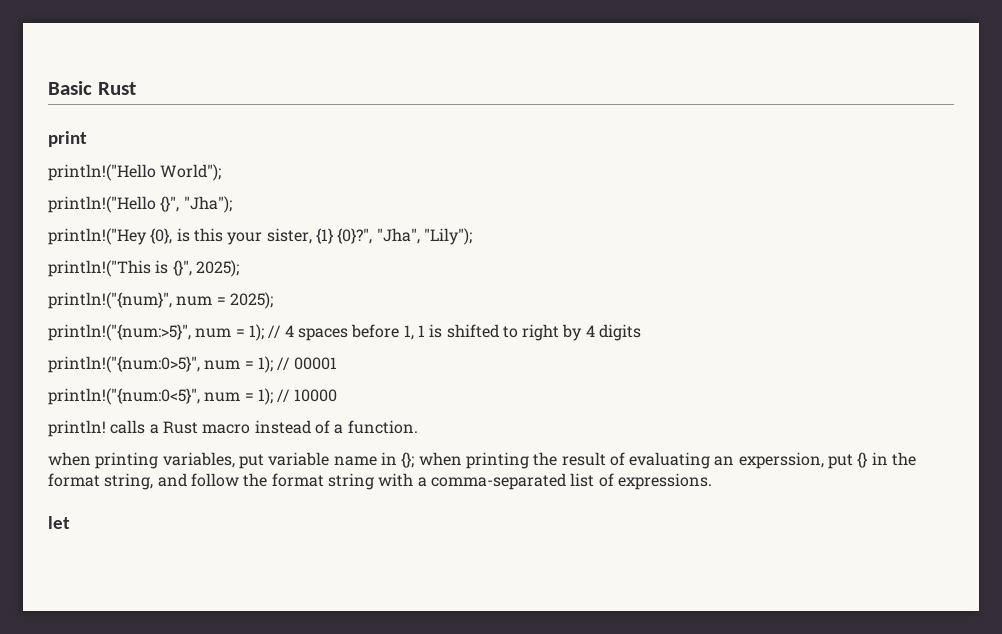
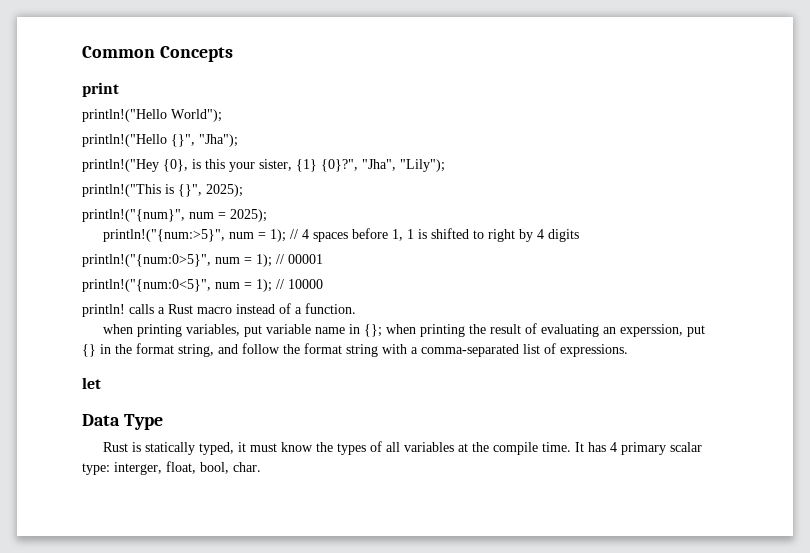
[48,81,136,95] Basic Rust -> [82,46,233,62] Common Concepts
(70, 522) none -> [82,414,163,430] [103,441,703,455] [82,461,261,475] // Data Type // Rust is statically typed, it must know the types of all variables at the compile time. It has 4 primary scalar type: interger, float, bool, char.

